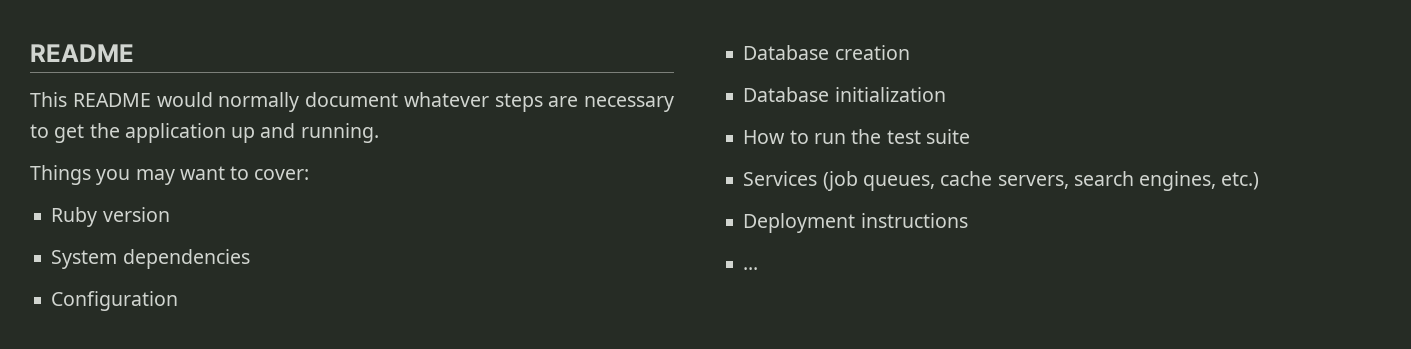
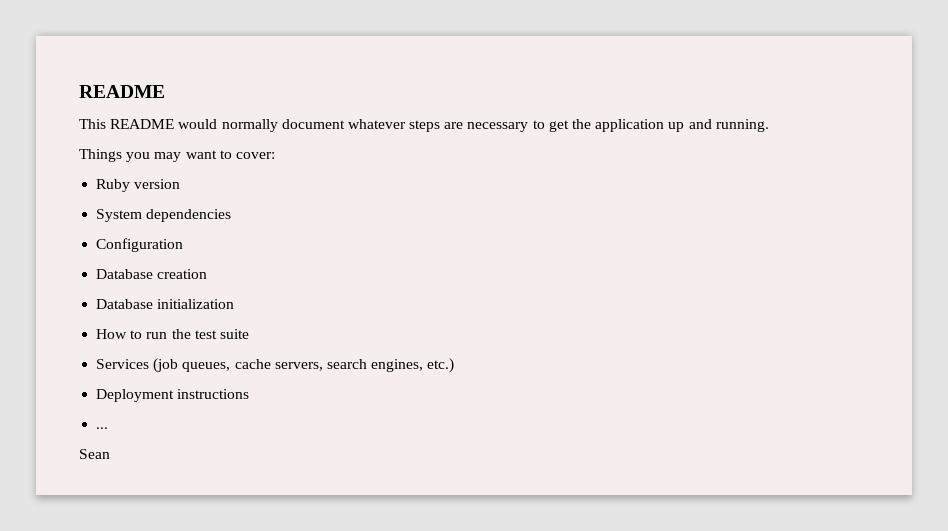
(759, 268) none -> [79,449,110,459] // Sean

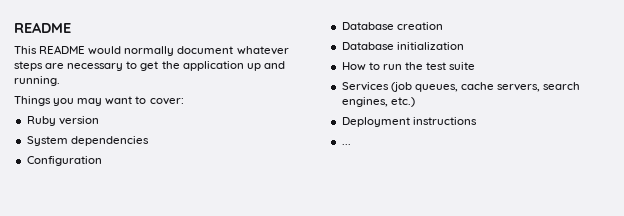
[79,449,110,459] // Sean -> (351, 144) none

